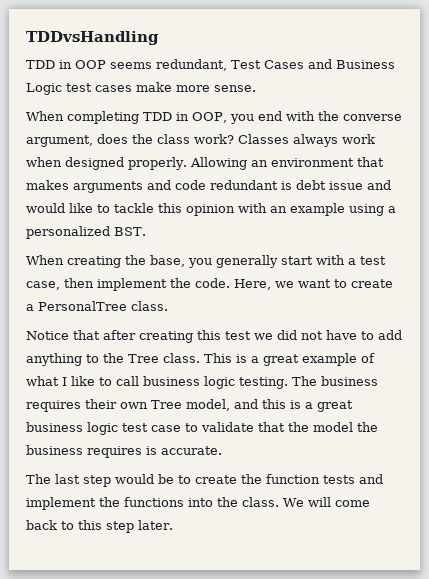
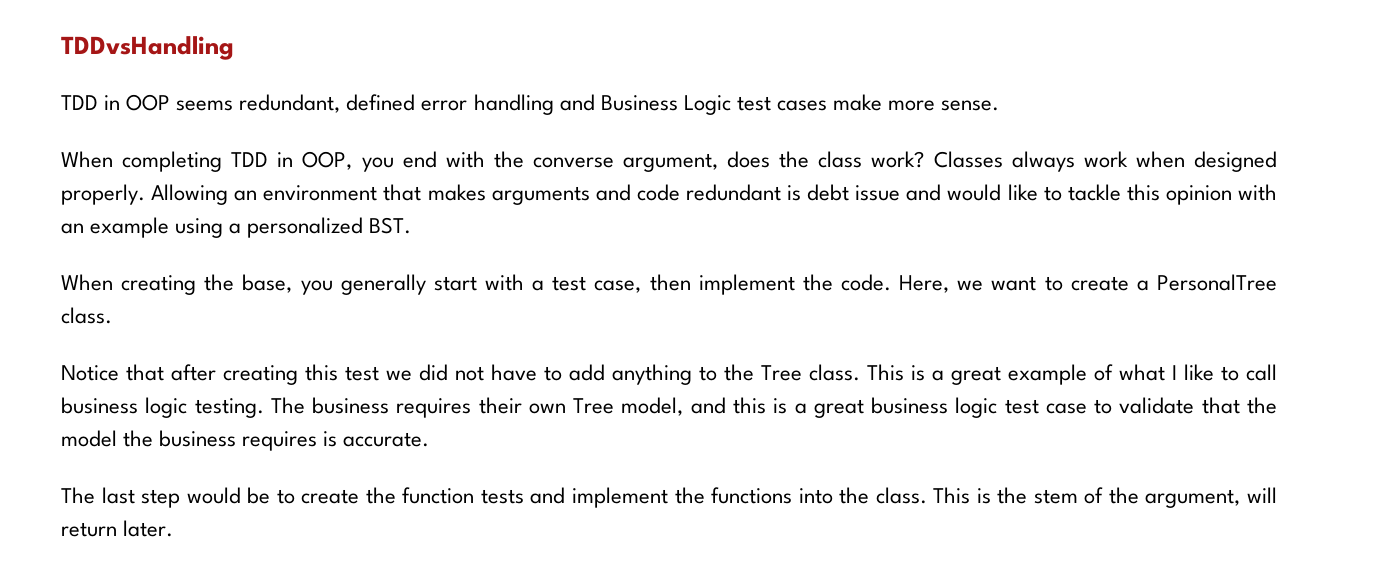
[231,60,304,69] Test Cases -> [346,94,554,115] defined error handling
[283,497,370,507] [26,520,134,533] We will come back to this step -> [933,487,1277,508] [61,522,117,537] This is the stem of the argument, will return

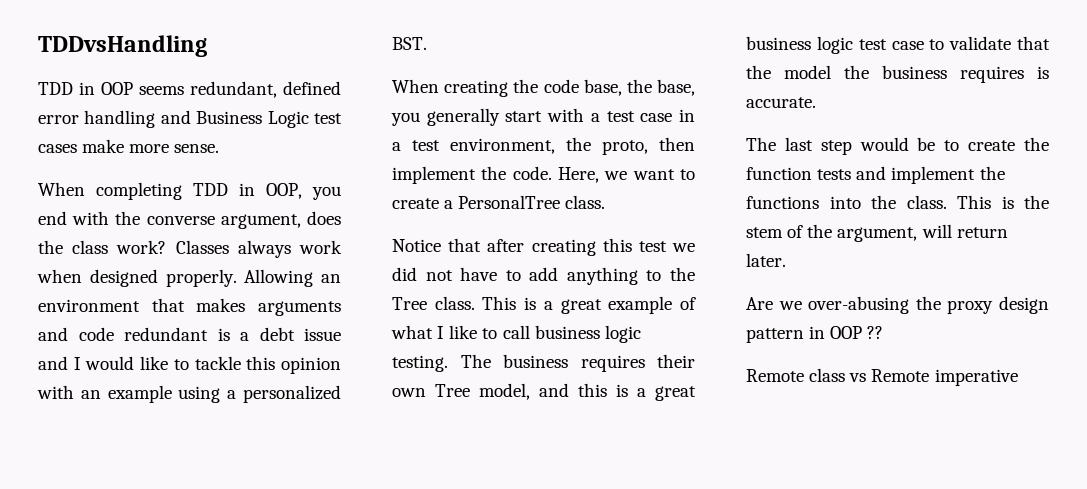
(802, 193) none -> [240,332,249,341] a
(942, 192) none -> [73,357,81,370] I
(235, 282) none -> [543,79,652,96] code base, the
[594,280,642,293] case, -> [640,109,695,122] [392,137,648,155] case in a test environment, the proto,
(174, 528) none -> [746,296,1049,314] [746,326,884,343] [746,368,1018,386] // Are we over-abusing the proxy design pattern in OOP ?? // Remote class vs Remote imperative

